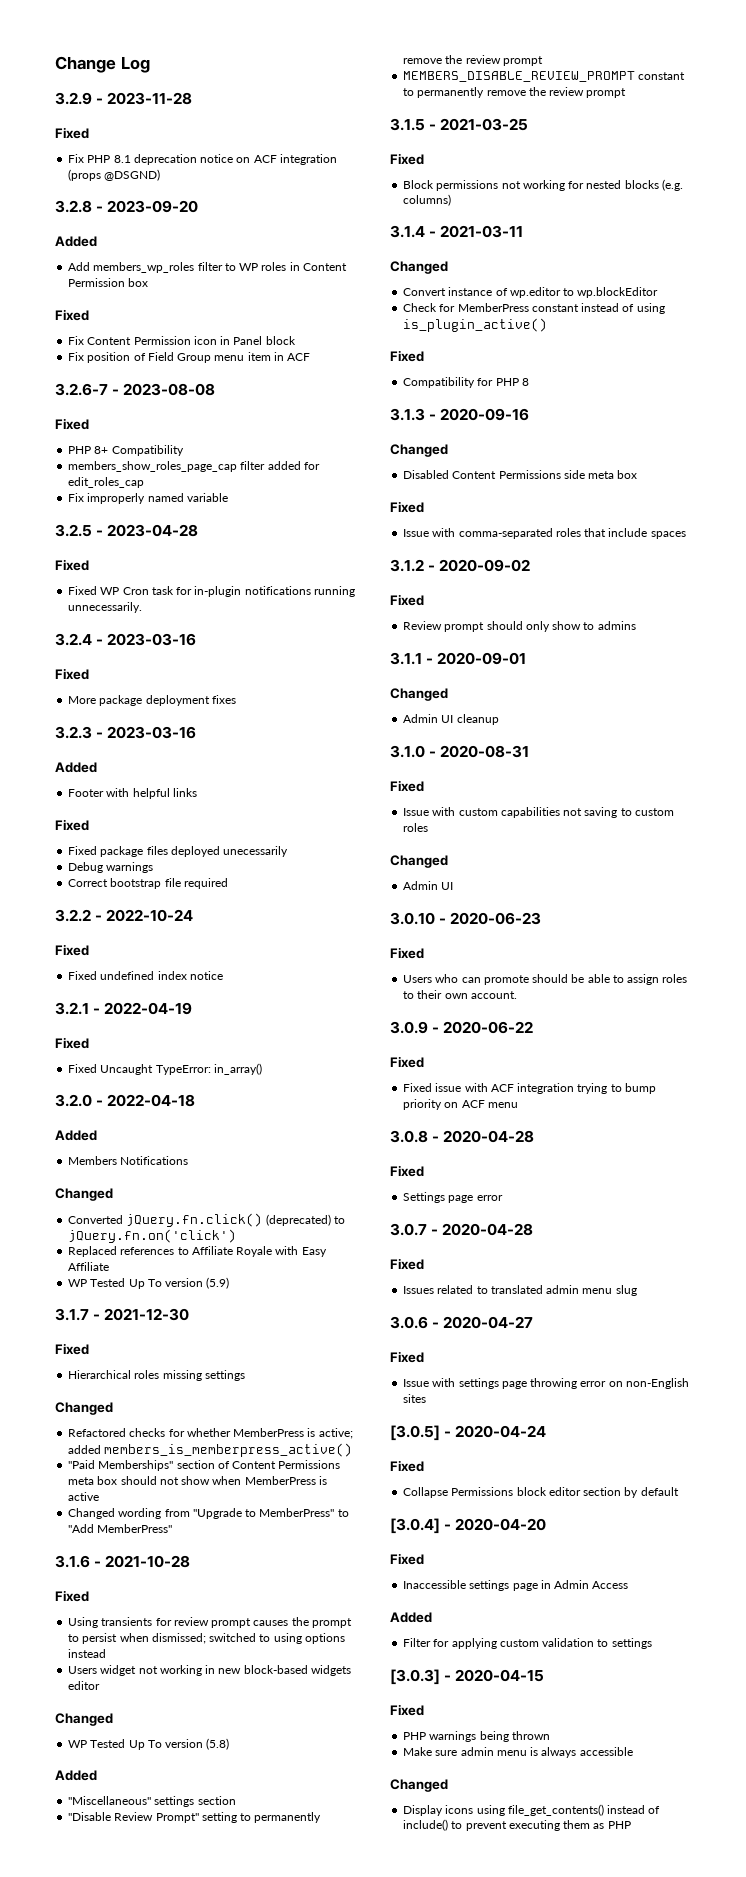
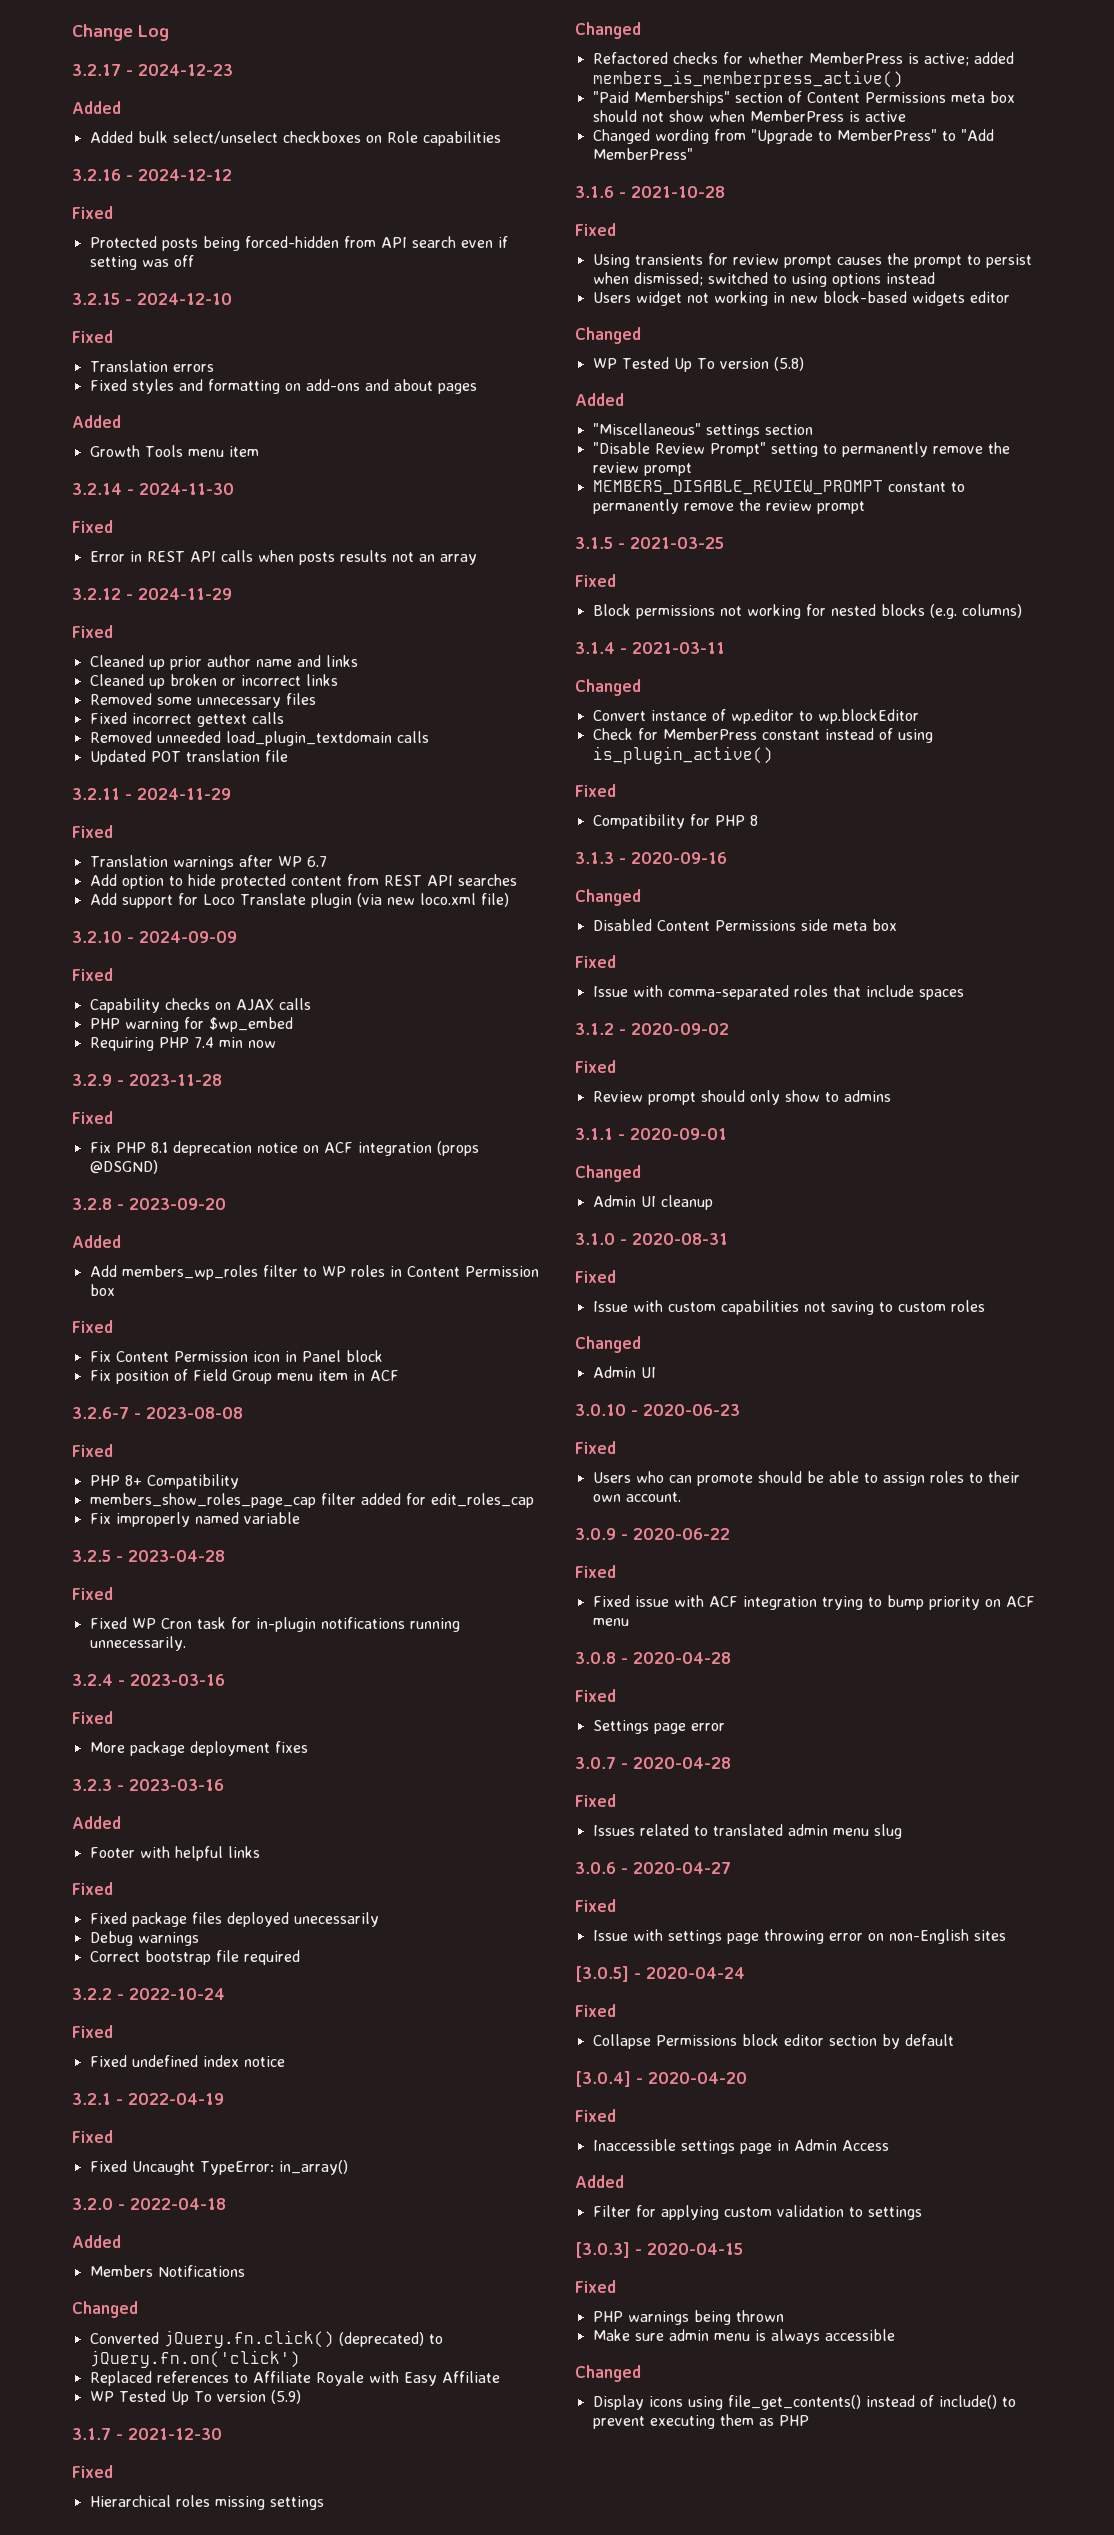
(150, 64) none -> [72,64,233,76] [72,101,121,114] [89,131,501,146] [72,169,232,181] [72,206,113,219] [89,236,508,251] [89,255,194,270] [72,293,232,305] [72,330,113,343] [89,360,214,372] [89,379,477,394] [72,415,121,428] [89,445,259,457] [72,483,234,495] [72,520,113,533] [89,550,477,565] [72,588,232,600] [72,625,113,638] [89,655,358,670] [89,674,338,689] [89,693,316,708] [89,712,284,727] [89,731,429,746] [89,750,288,765] [72,788,231,800] [72,825,113,838] [89,855,327,870] [89,874,517,889] [89,893,509,908] [72,931,237,943] [72,968,113,981] [89,998,311,1013] [89,1017,293,1032] [89,1037,276,1051] // 3.2.17 - 2024-12-23 // Added // Added bulk select/unselect checkboxes on Role capabilities // 3.2.16 - 2024-12-12 // Fixed // Protected posts being forced-hidden from API search even if setting was off // 3.2.15 - 2024-12-10 // Fixed // Translation errors // Fixed styles and formatting on add-ons and about pages // Added // Growth Tools menu item // 3.2.14 - 2024-11-30 // Fixed // Error in REST API calls when posts results not an array // 3.2.12 - 2024-11-29 // Fixed // Cleaned up prior author name and links // Cleaned up broken or incorrect links // Removed some unnecessary files // Fixed incorrect gettext calls // Removed unneeded load_plugin_textdomain calls // Updated POT translation file // 3.2.11 - 2024-11-29 // Fixed // Translation warnings after WP 6.7 // Add option to hide protected content from REST API searches // Add support for Loco Translate plugin (via new loco.xml file) // 3.2.10 - 2024-09-09 // Fixed // Capability checks on AJAX calls // PHP warning for $wp_embed // Requiring PHP 7.4 min now

